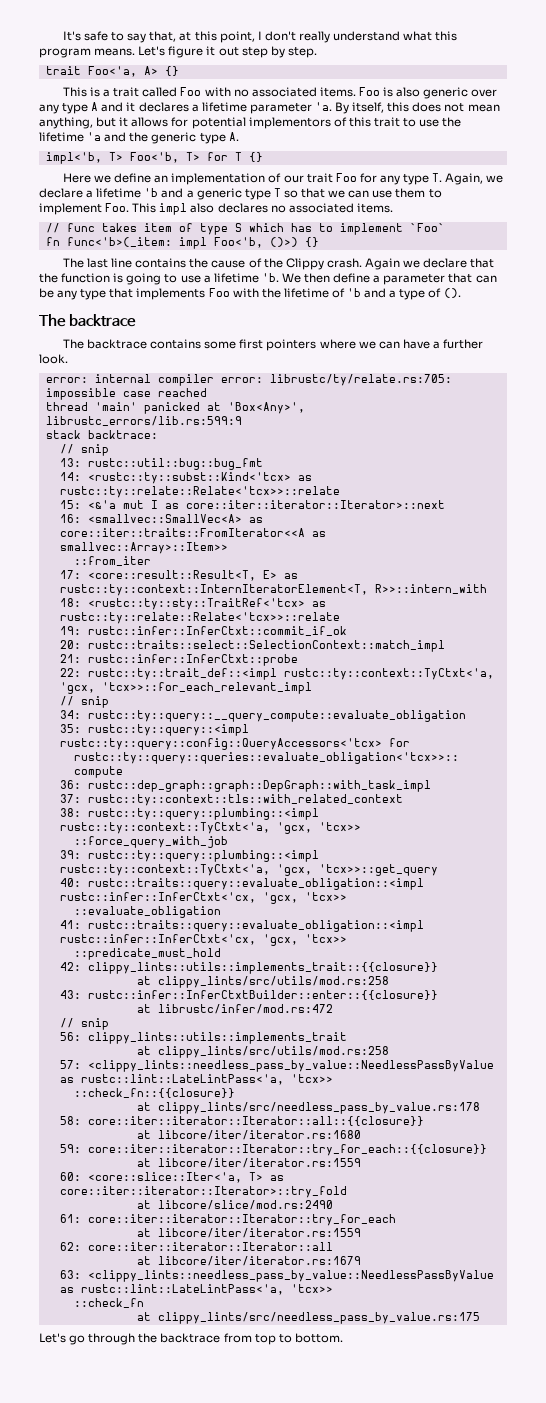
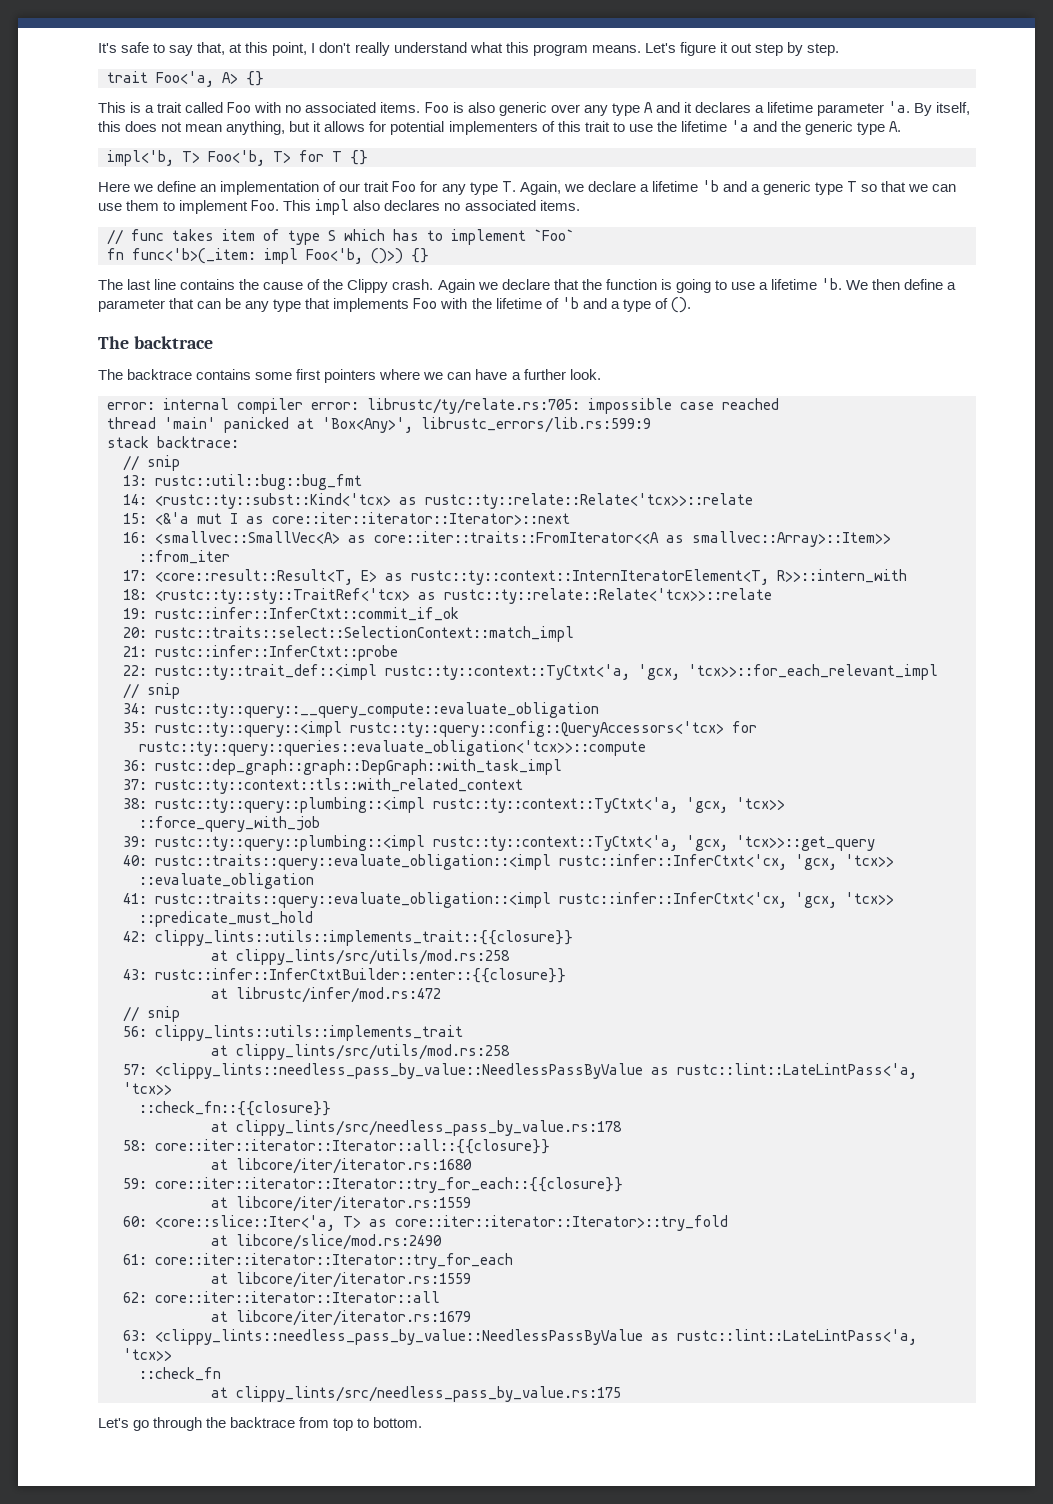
[248,117,331,129] implementors -> [448,121,538,135] implementers

